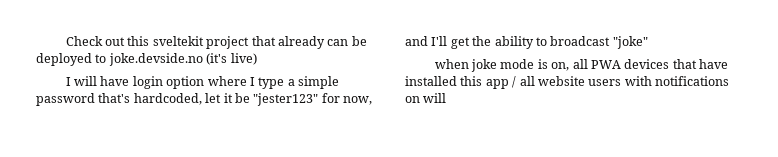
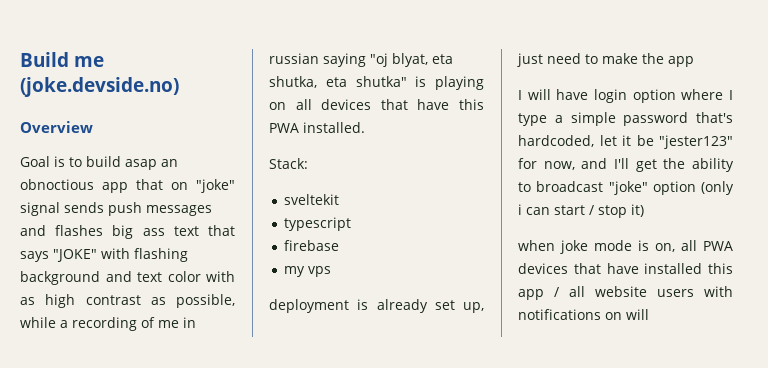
[65,36,367,49] [36,53,257,66] Check out this sveltekit project that already can be deployed to joke.devside.no (it's live) -> [20,52,105,67] [20,77,179,97] [20,121,93,133] [20,156,178,170] [20,179,235,193] [20,202,212,216] [20,225,235,239] [20,248,188,262] [20,271,235,285] [20,294,235,308] [20,317,196,331] [269,53,453,67] [269,76,484,90] [269,99,484,110] [269,122,365,133] [269,158,308,169] [283,194,339,205] [283,217,351,231] [283,240,339,251] [283,266,331,277] [269,299,484,313] [517,53,694,67] Build me (joke.devside.no) // Overview // Goal is to build asap an obnoctious app that on "joke" signal sends push messages and flashes big ass text that says "JOKE" with flashing background and text color with as high contrast as possible, while a recording of me in russian saying "oj blyat, eta shutka, eta shutka" is playing on all devices that have this PWA installed. // Stack: // sveltekit // typescript // firebase // my vps // deployment is already set up, just need to make the app
(648, 42) none -> [652,181,734,195] [518,204,644,218] option (only i can start / stop it)

